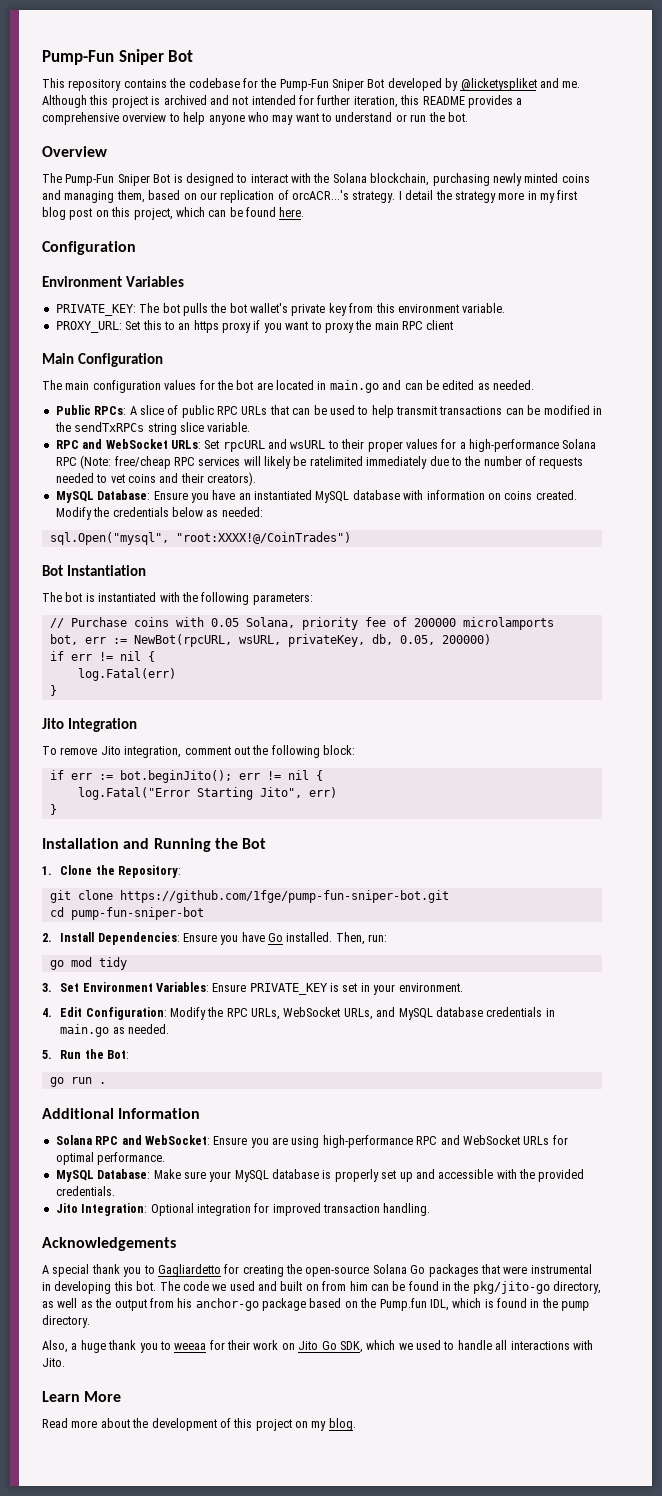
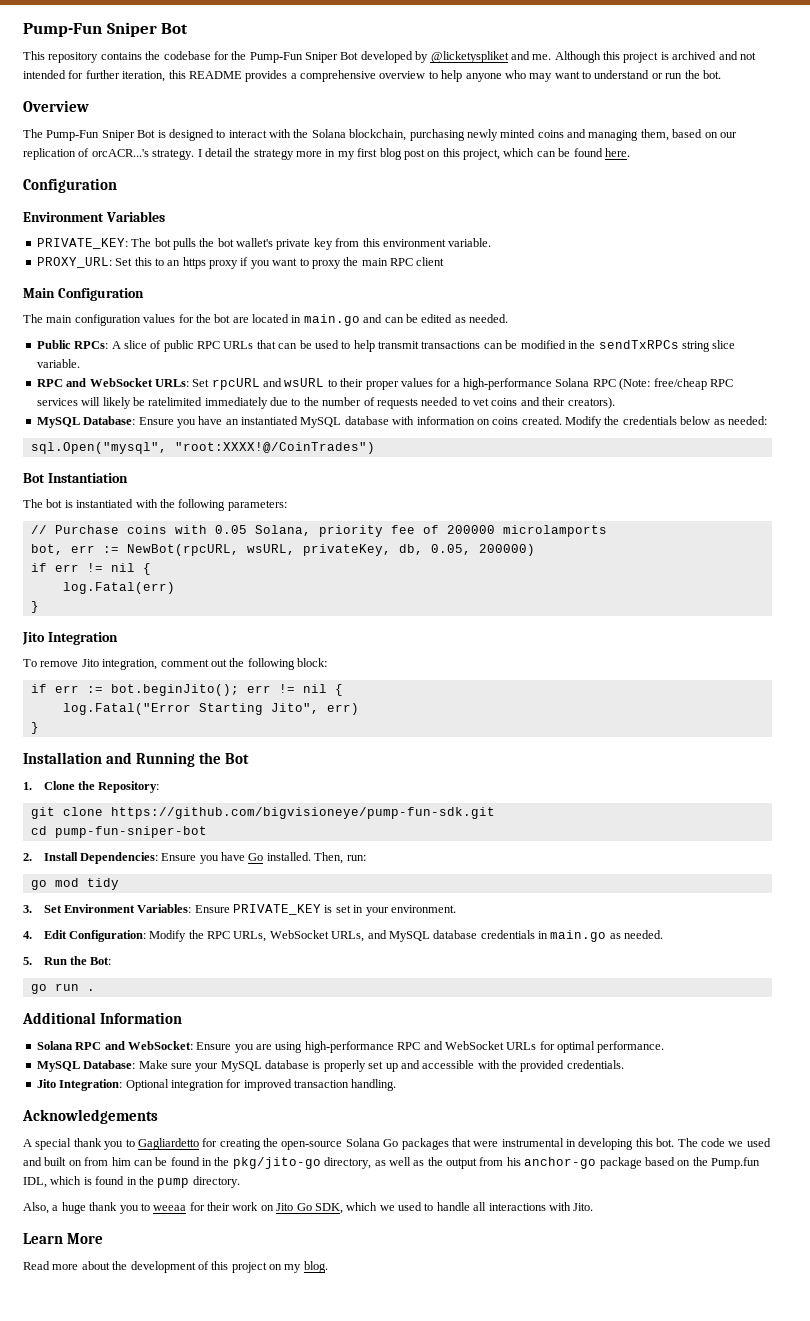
[119,890,449,903] https://github.com/1fge/pump-fun-sniper-bot.git -> [110,807,495,819] https://github.com/bigvisioneye/pump-fun-sdk.git

